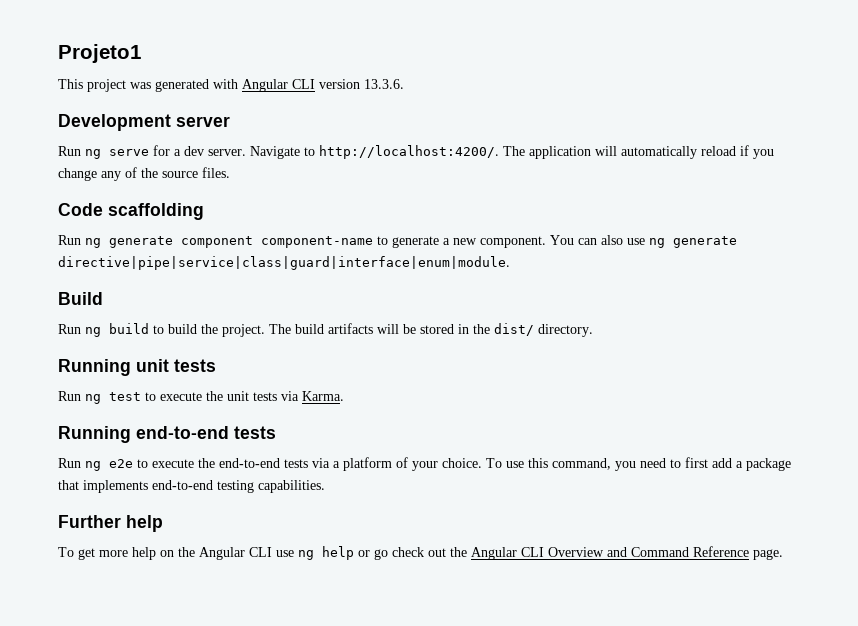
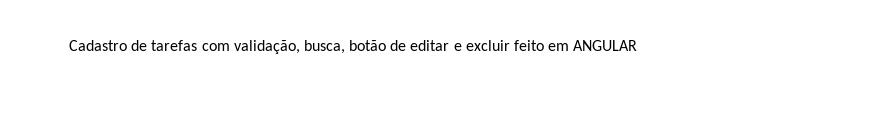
[58,44,141,63] [58,79,404,92] [58,114,230,131] [58,145,774,159] [58,167,230,181] [58,203,204,220] [58,235,737,248] [58,256,510,270] [58,292,103,305] [58,323,593,337] [58,359,216,376] [58,391,344,404] [58,426,276,443] [58,457,791,471] [58,480,325,493] [58,515,163,532] [58,546,783,560] Projeto1 // This project was generated with Angular CLI version 13.3.6. // Development server // Run ng serve for a dev server. Navigate to http://localhost:4200/. The application will automatically reload if you change any of the source files. // Code scaffolding // Run ng generate component component-name to generate a new component. You can also use ng generate directive|pipe|service|class|guard|interface|enum|module. // Build // Run ng build to build the project. The build artifacts will be stored in the dist/ directory. // Running unit tests // Run ng test to execute the unit tests via Karma. // Running end-to-end tests // Run ng e2e to execute the end-to-end tests via a platform of your choice. To use this command, you need to first add a package that implements end-to-end testing capabilities. // Further help // To get more help on the Angular CLI use ng help or go check out the Angular CLI Overview and Command Reference page. -> [69,40,638,54] Cadastro de tarefas com validação, busca, botão de editar e excluir feito em ANGULAR

